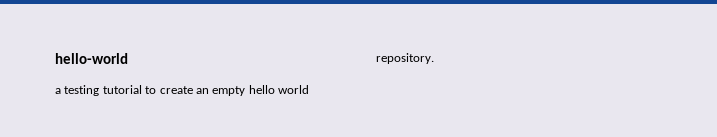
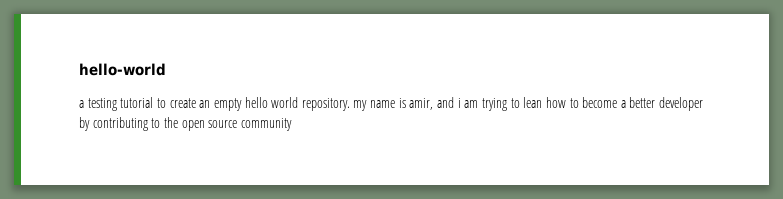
(434, 58) none -> [353,97,704,111] [79,117,292,131] my name is amir, and i am trying to lean how to become a better developer by contributing to the open source community

